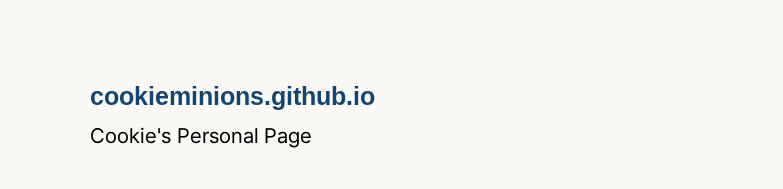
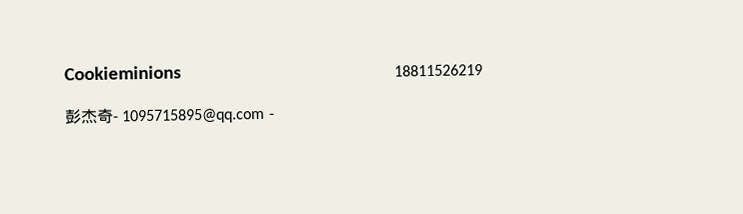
[90,86,375,110] [90,127,313,148] cookieminions.github.io // Cookie's Personal Page -> [64,65,182,81] [64,107,275,125] [394,64,483,77] Cookieminions // 彭杰奇- 1095715895@qq.com - 18811526219

